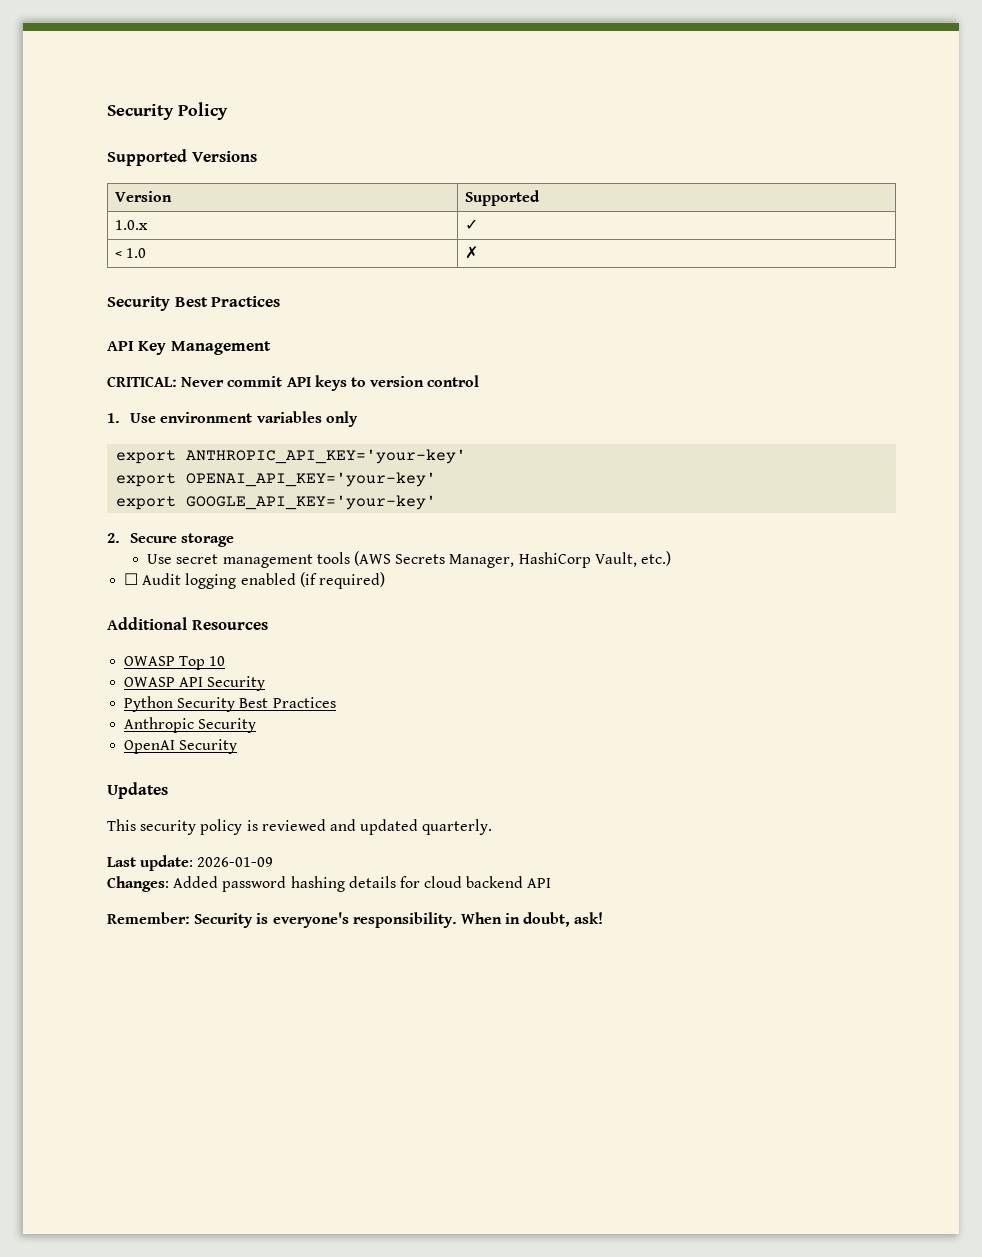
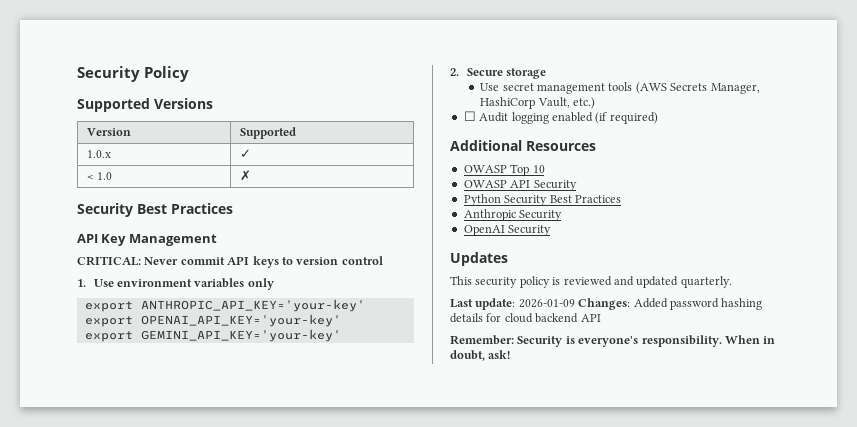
[186,495,437,510] GOOGLE_API_KEY='your-key' -> [140,329,341,342] GEMINI_API_KEY='your-key'
(274, 862) // -> (575, 303) none

